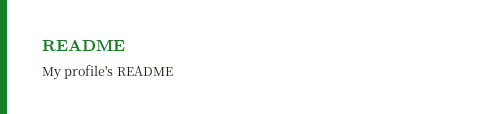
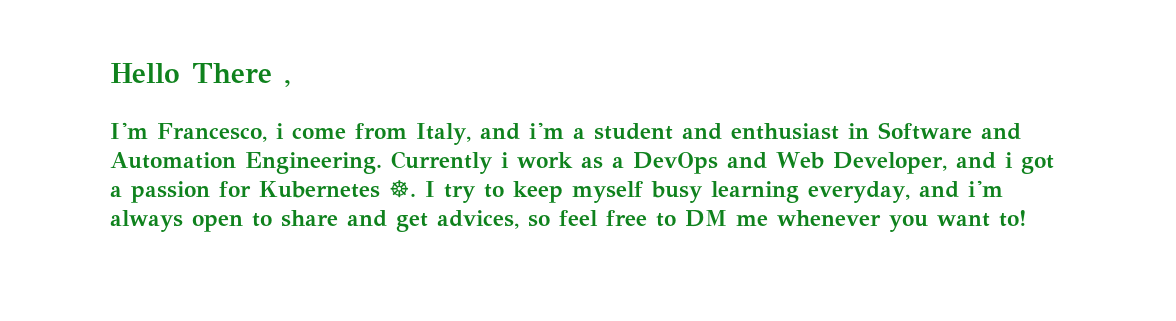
[42,39,125,51] [42,65,173,80] README // My profile's README -> [110,63,291,87] [110,122,1021,145] [110,151,1054,174] [110,179,1003,203] [110,210,1027,232] Hello There , // I'm Francesco, i come from Italy, and i'm a student and enthusiast in Software and Automation Engineering. Currently i work as a DevOps and Web Developer, and i got a passion for Kubernetes ☸. I try to keep myself busy learning everyday, and i'm always open to share and get advices, so feel free to DM me whenever you want to!

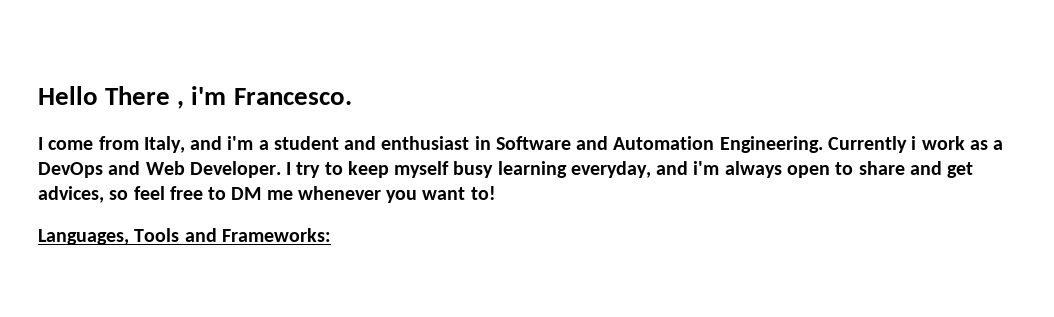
[110,122,284,142] // I'm Francesco, i -> [191,86,352,105] [38,137,43,150] i'm Francesco. // I
[832,152,1054,174] [110,179,416,203] Developer, and i got a passion for Kubernetes ☸. -> [189,161,281,178] Developer.
(1027, 218) none -> [38,228,331,245] // Languages, Tools and Frameworks:

